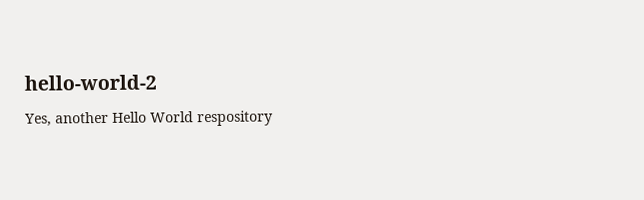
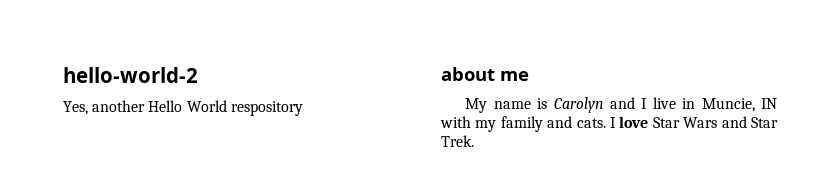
(273, 118) none -> [441,67,529,81] [465,97,777,113] [440,116,778,132] [441,135,474,147] // about me // My name is Carolyn and I live in Muncie, IN with my family and cats. I love Star Wars and Star Trek.

